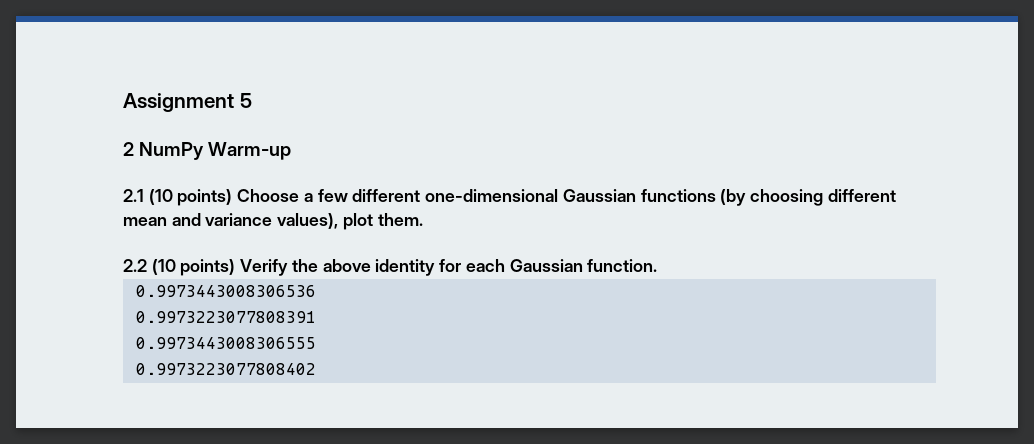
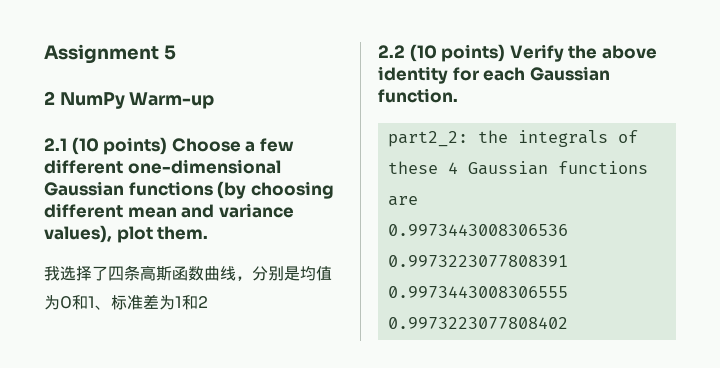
(423, 219) none -> [44,265,332,281] [44,294,208,310] // 我选择了四条高斯函数曲线，分别是均值为0和1、标准差为1和2
(658, 265) none -> [387,130,638,147] [387,161,648,175] [387,196,418,206] // part2_2: the integrals of these 4 Gaussian functions are

